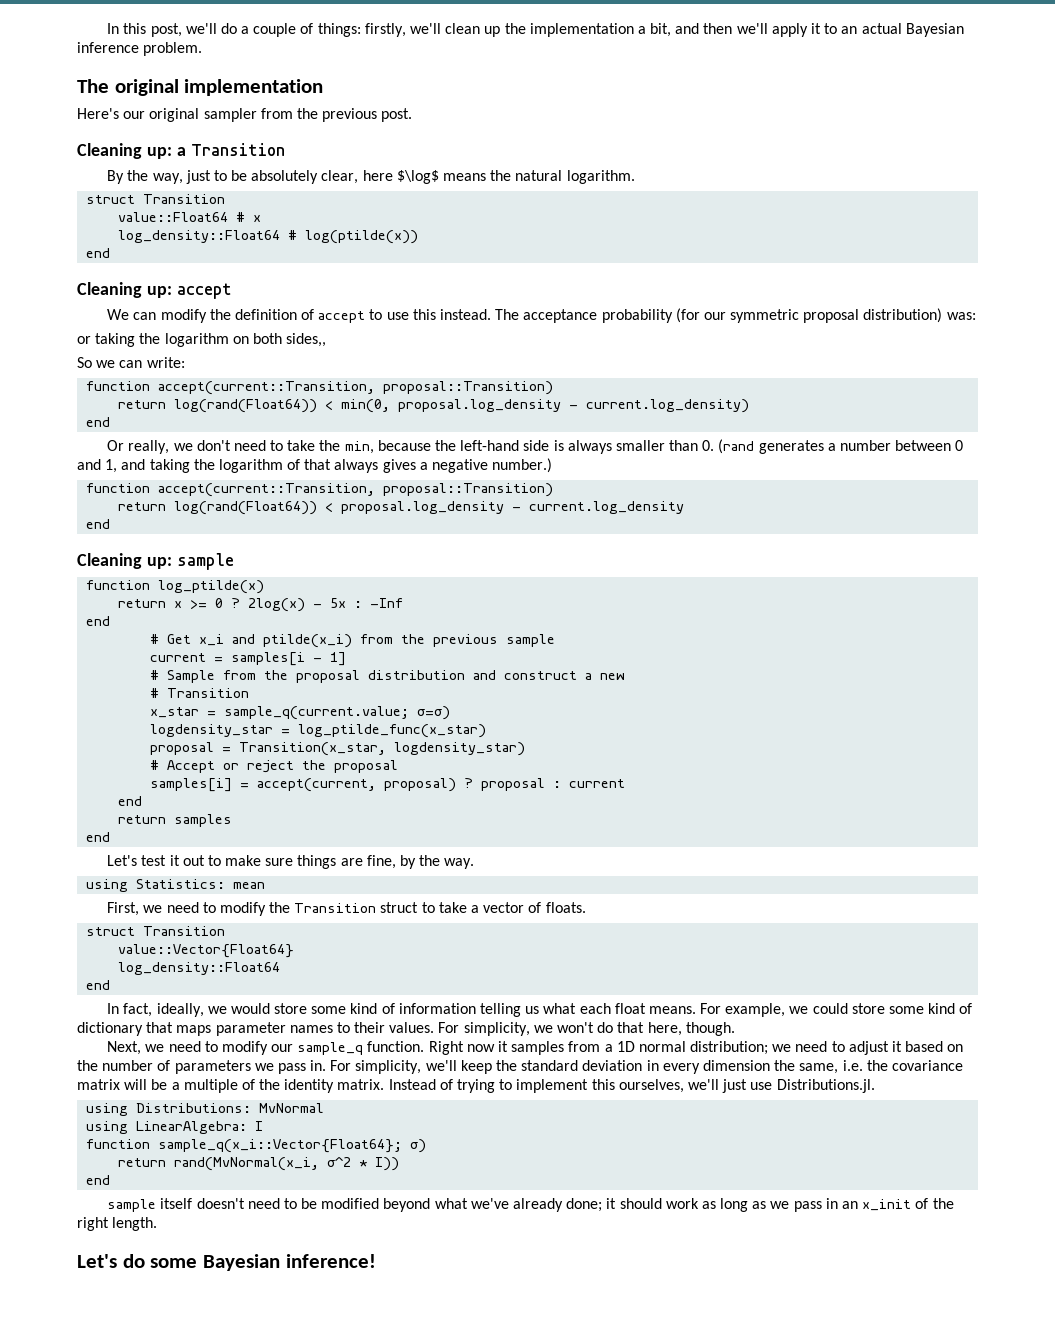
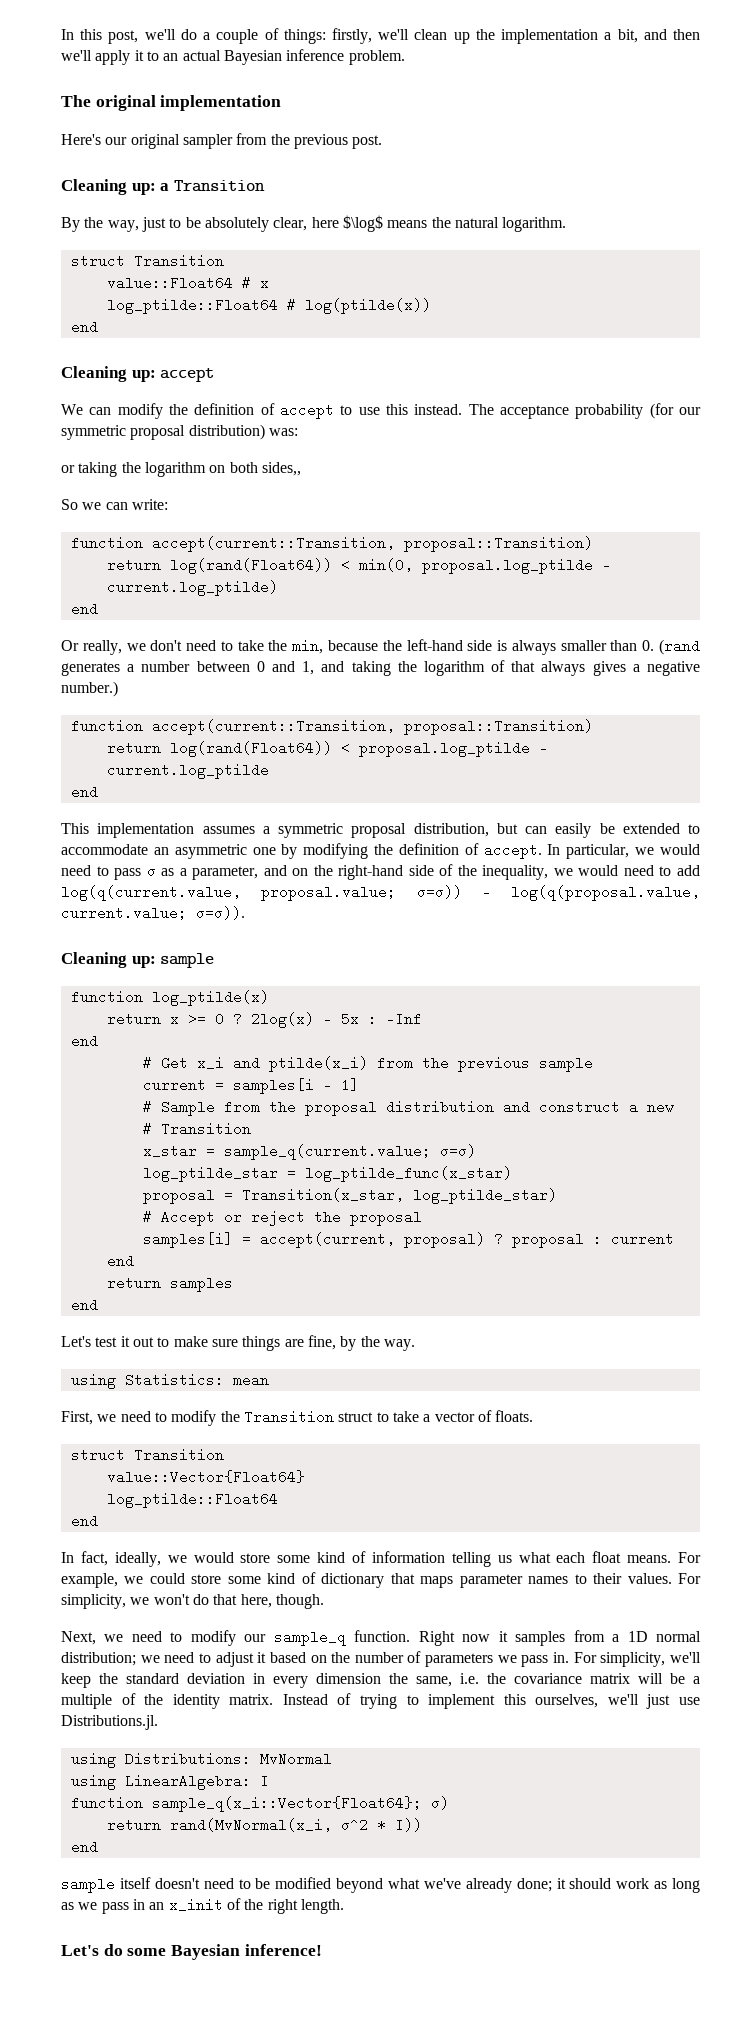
[118,230,281,243] log_density::Float64 -> [106,298,278,314] log_ptilde::Float64
[398,399,750,413] proposal.log_density - current.log_density) -> [421,558,611,574] [106,580,278,596] proposal.log_ptilde - current.log_ptilde)
[341,501,685,514] [86,519,111,529] proposal.log_density - current.log_density // end -> [358,741,548,757] [106,763,269,779] [70,785,98,799] [61,823,700,838] [61,843,700,859] [61,864,700,880] [61,885,700,901] [61,906,245,920] proposal.log_ptilde - current.log_ptilde // end // This implementation assumes a symmetric proposal distribution, but can easily be extended to accommodate an asymmetric one by modifying the definition of accept. In particular, we would need to pass σ as a parameter, and on the right-hand side of the inequality, we would need to add log(q(current.value, proposal.value; σ=σ)) - log(q(proposal.value, current.value; σ=σ)).
[150,724,274,737] logdensity_star -> [142,1166,278,1182] log_ptilde_star
[394,742,526,756] logdensity_star) -> [412,1188,557,1204] log_ptilde_star)
[118,962,281,975] log_density::Float64 -> [106,1492,278,1508] log_ptilde::Float64

